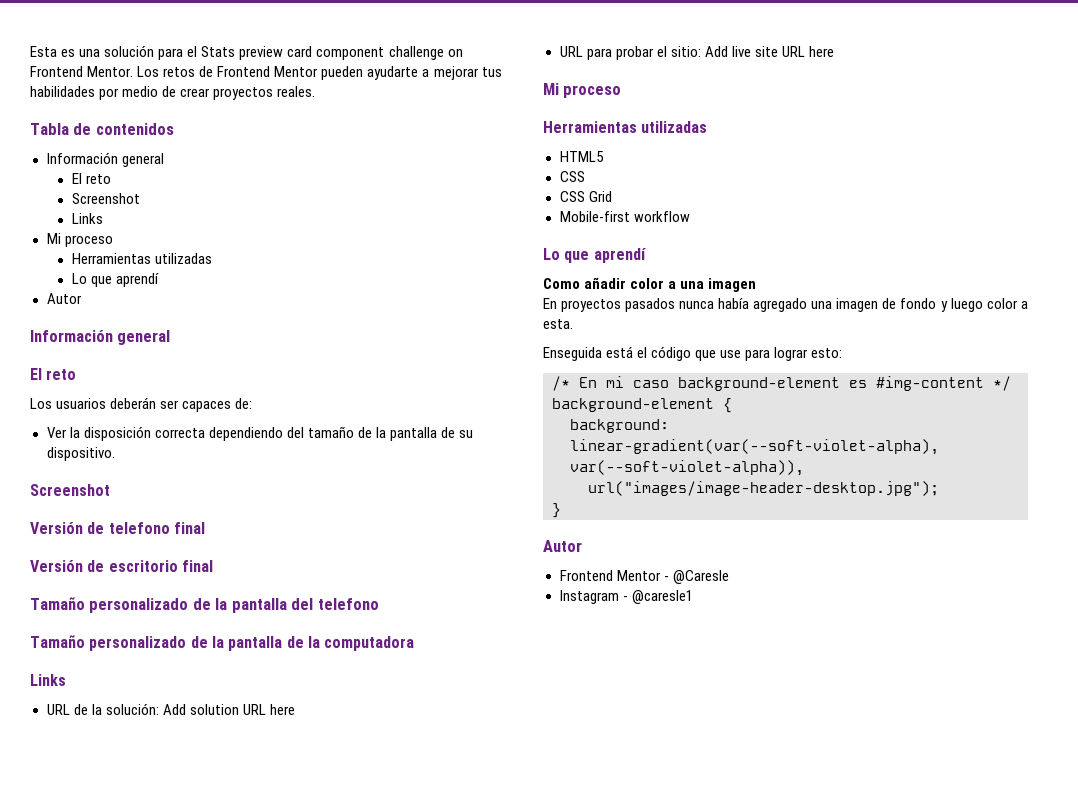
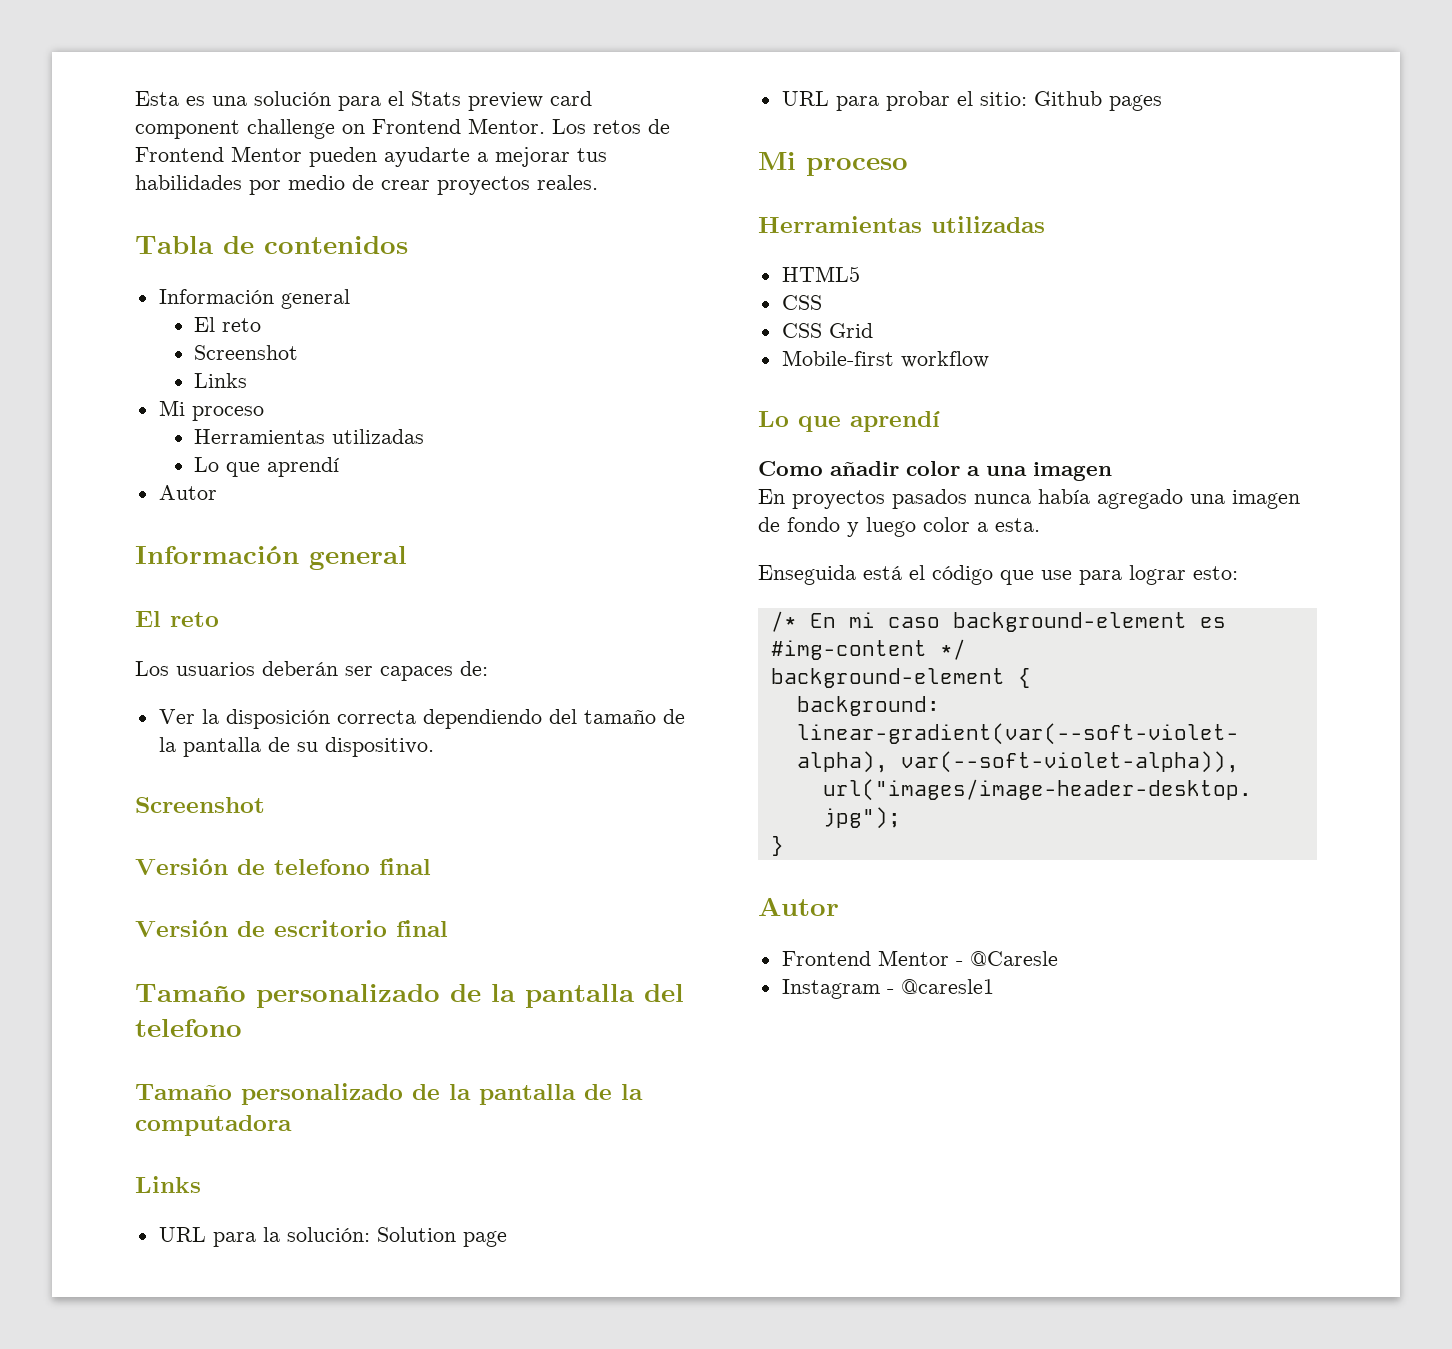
[73,704,88,715] de -> [212,1232,256,1247] para
[162,704,295,715] Add solution URL here -> [376,1227,507,1247] Solution page
[704,46,834,57] Add live site URL here -> [1033,91,1162,111] Github pages

